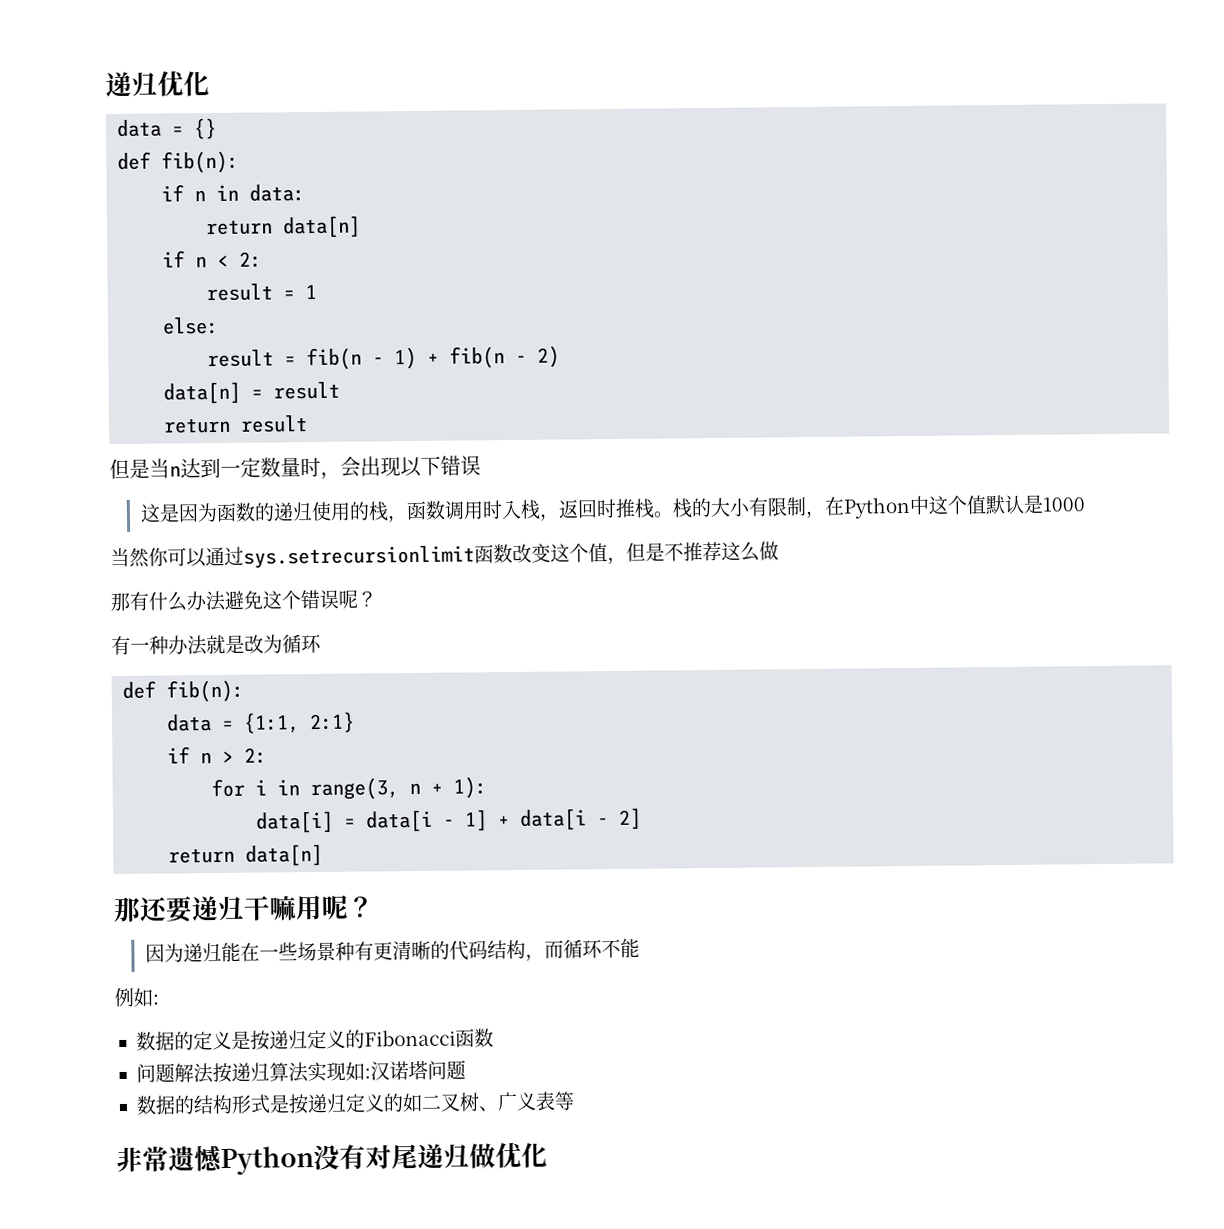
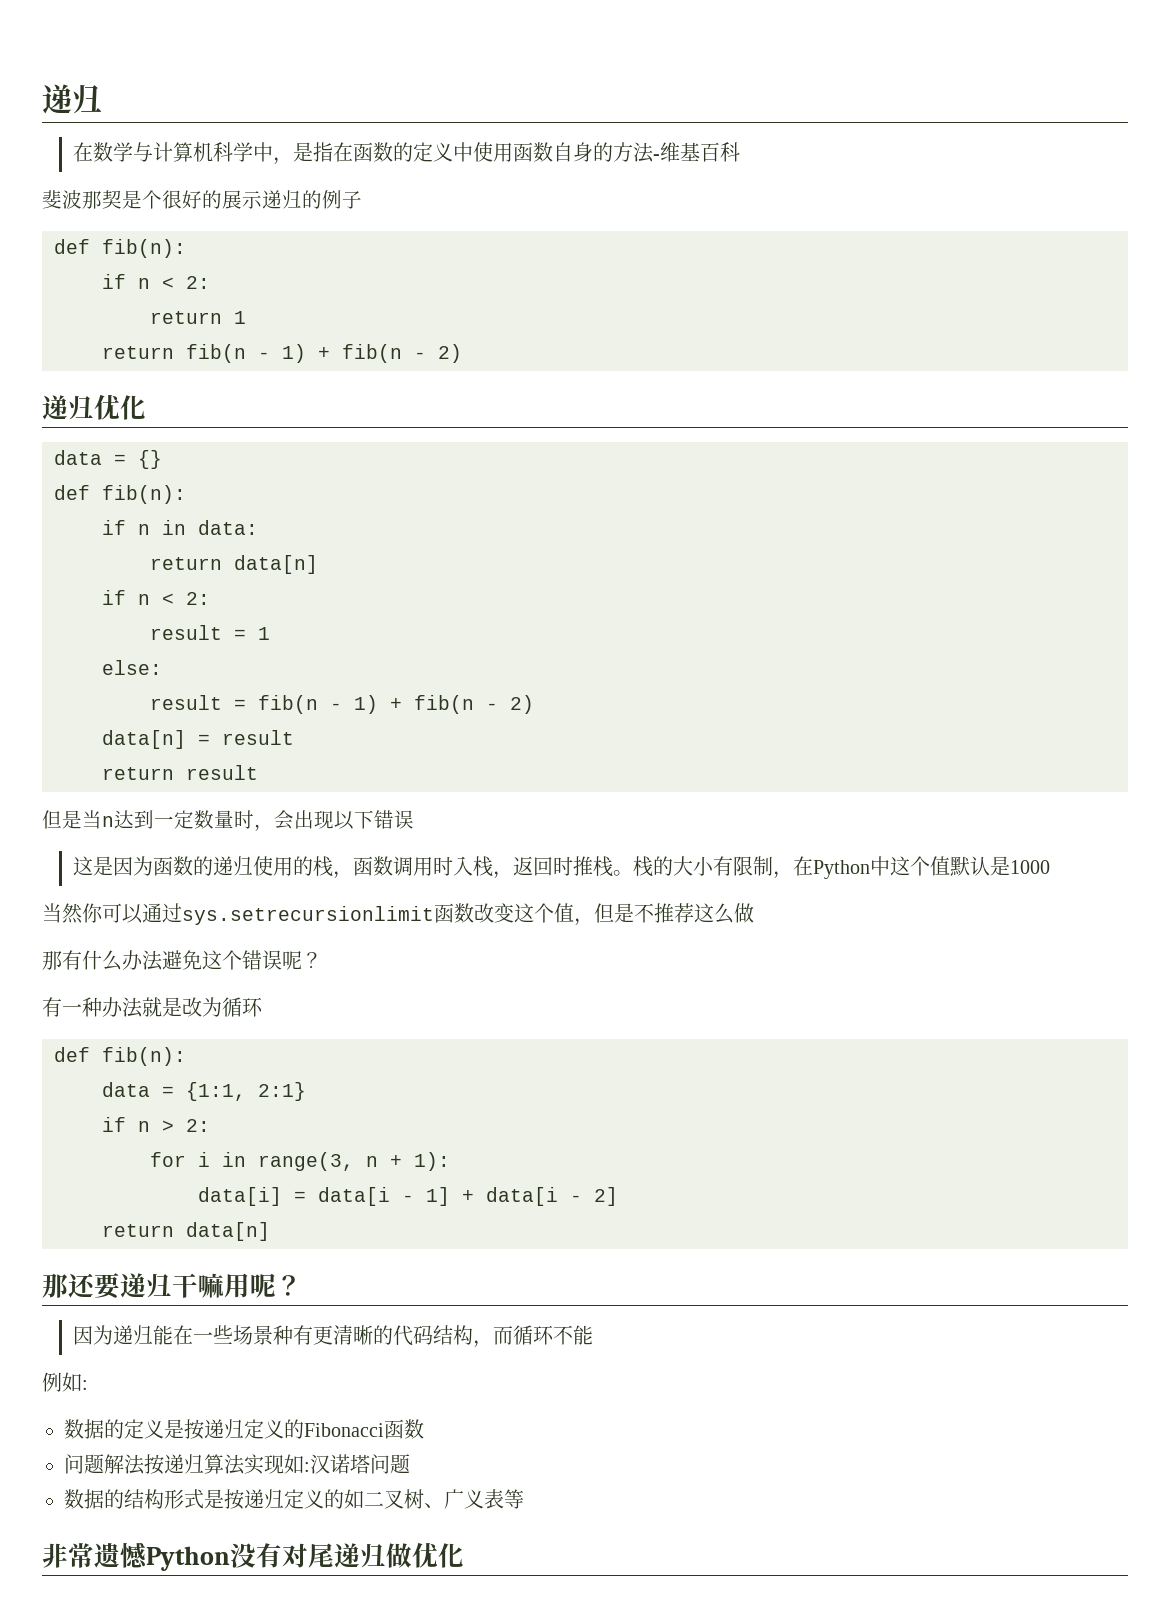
[105,71,158,98] 递归 -> [42,84,102,114] [73,142,741,165] [42,190,362,209] [54,239,186,258] [102,274,210,289] [150,311,246,324] [102,344,462,363] [42,395,94,420] 递归 // 在数学与计算机科学中，是指在函数的定义中使用函数自身的方法-维基百科 // 斐波那契是个很好的展示递归的例子 // def fib(n): // if n < 2: // return 1 // return fib(n - 1) + fib(n - 2) // 递归

